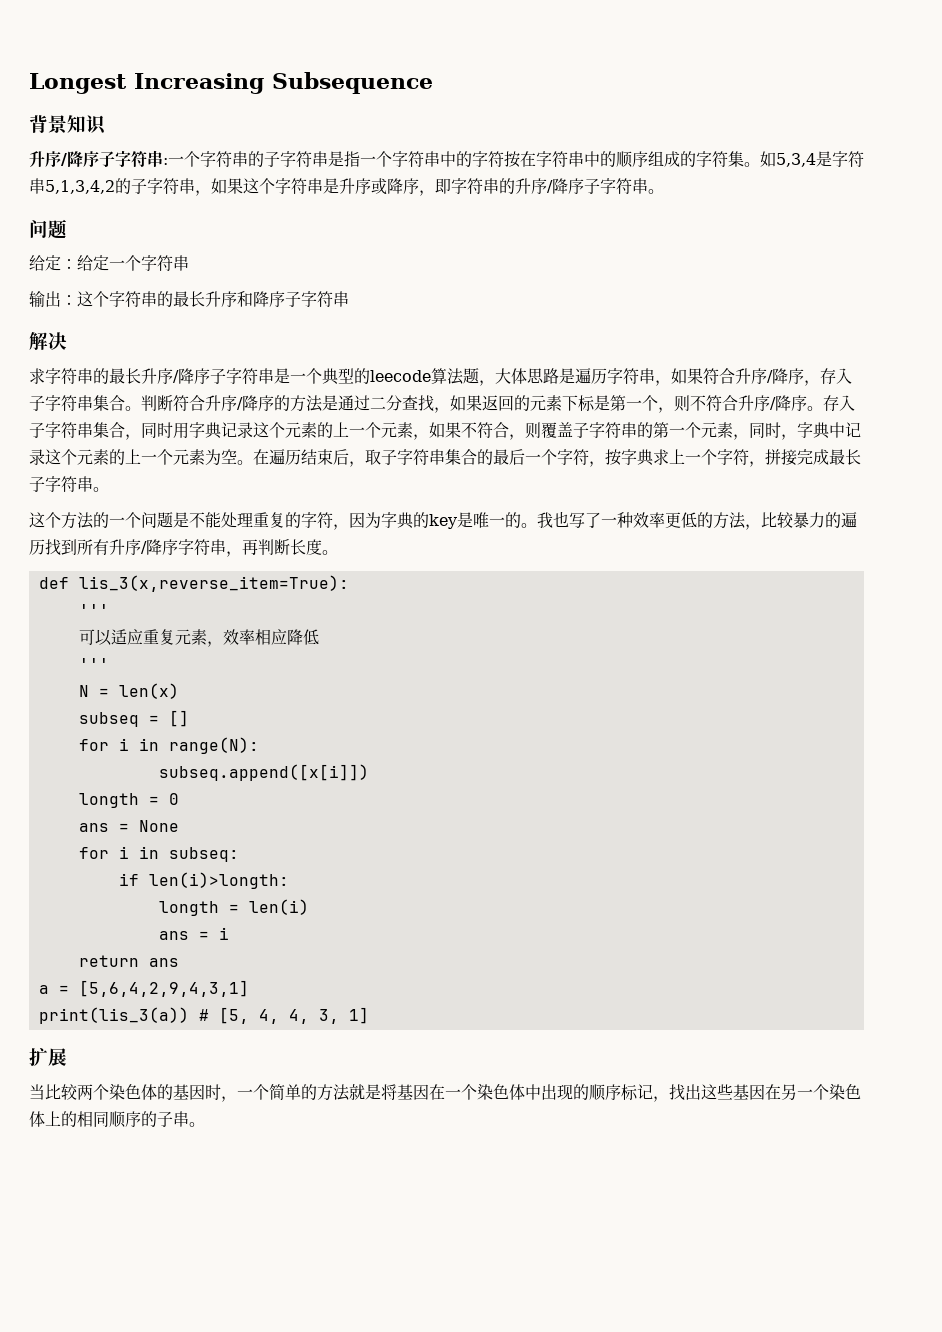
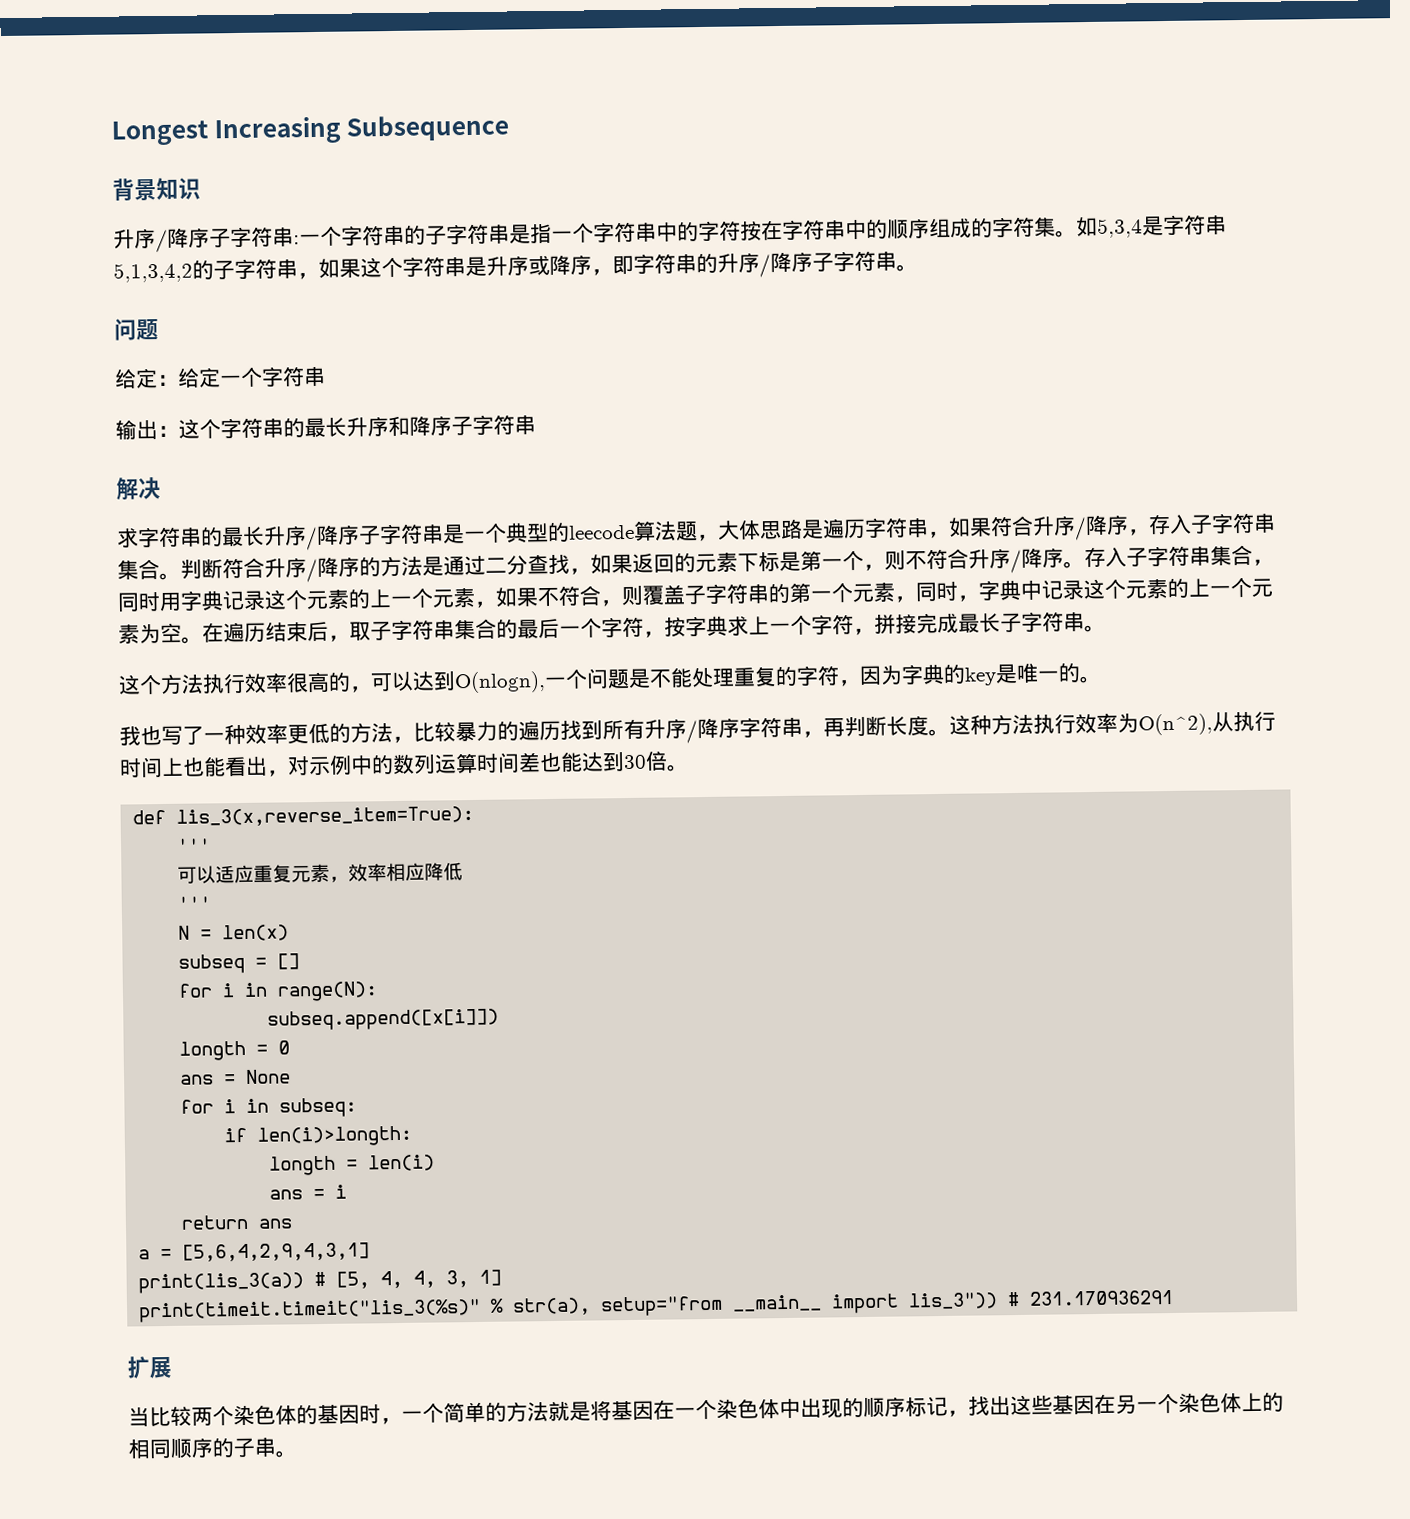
[93,512,109,528] 的 -> [202,670,546,694] 执行效率很高的，可以达到O(nlogn),
(537, 525) none -> (1102, 679) //
(338, 552) none -> [949,711,1276,736] [119,750,689,778] 这种方法执行效率为O(n^2),从执行时间上也能看出，对示例中的数列运算时间差也能达到30倍。
(369, 1015) none -> [138,1289,1175,1323] // print(timeit.timeit("lis_3(%s)" % str(a), setup="from __main__ import lis_3")) # 231.170936291

